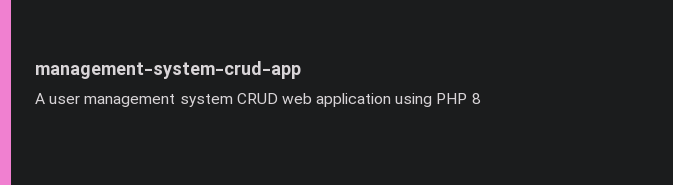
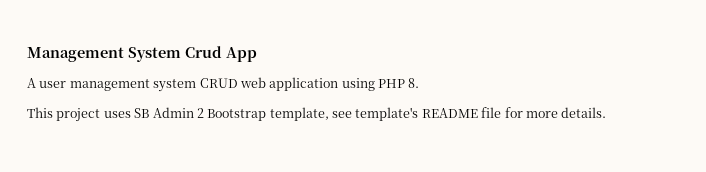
[35,61,301,79] management-system-crud-app -> [27,46,257,62] Management System Crud App
[471,93,481,104] 8 -> [408,78,420,88] [27,107,607,122] 8. // This project uses SB Admin 2 Bootstrap template, see template's README file for more details.

